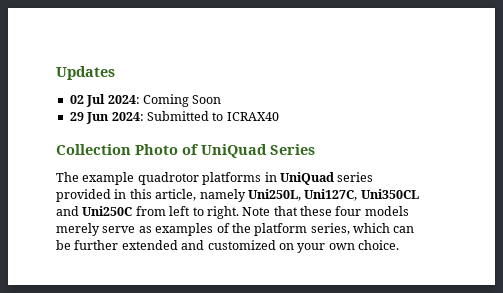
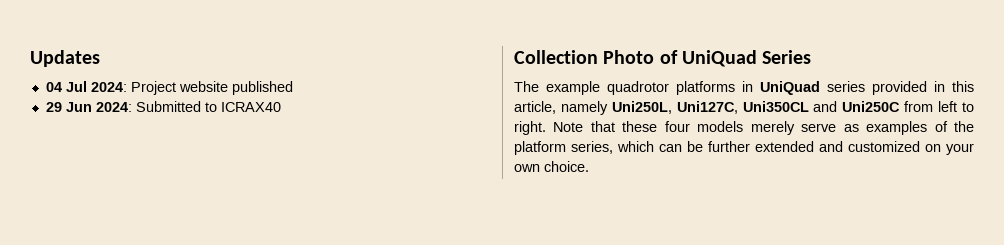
[69,95,84,104] 02 -> [45,82,62,92] 04
[142,94,222,107] Coming Soon -> [130,81,293,95] Project website published

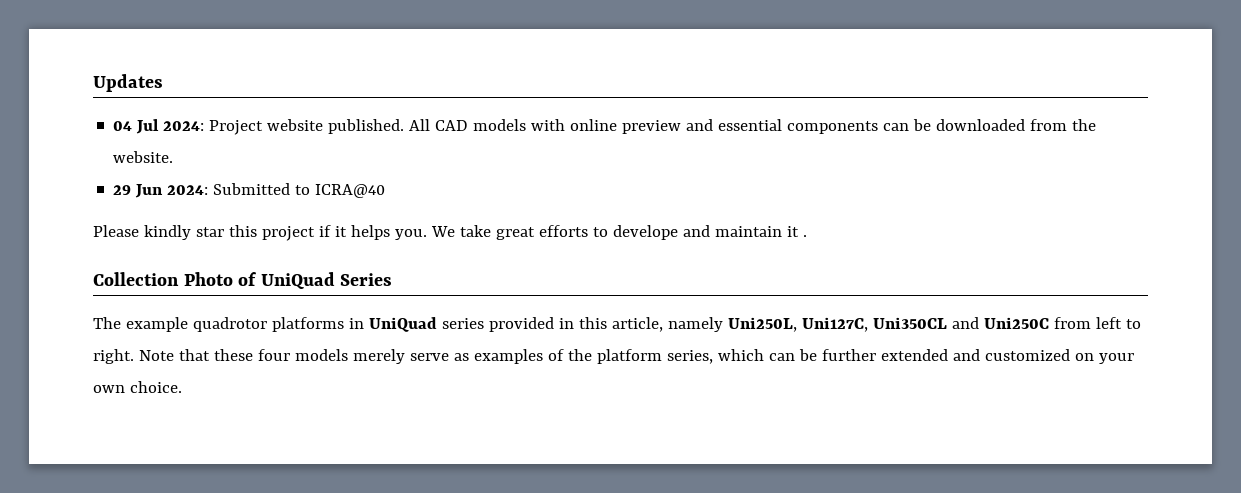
[231,81,293,95] published -> [328,119,1097,134] [113,151,174,163] published. All CAD models with online preview and essential components can be downloaded from the website.
[220,102,281,112] ICRAX40 -> [315,184,386,198] [93,225,807,241] ICRA@40 // Please kindly star this project if it helps you. We take great efforts to develope and maintain it .

